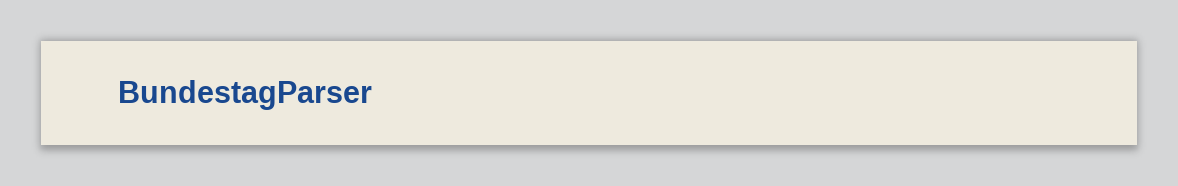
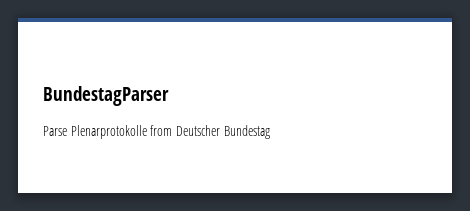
(372, 95) none -> [43,125,270,139] // Parse Plenarprotokolle from Deutscher Bundestag

